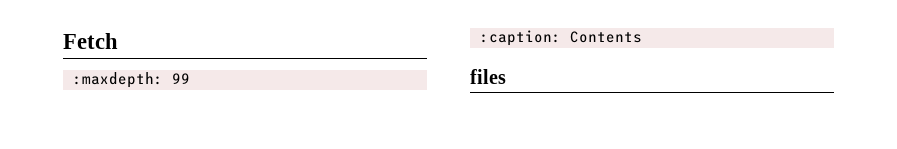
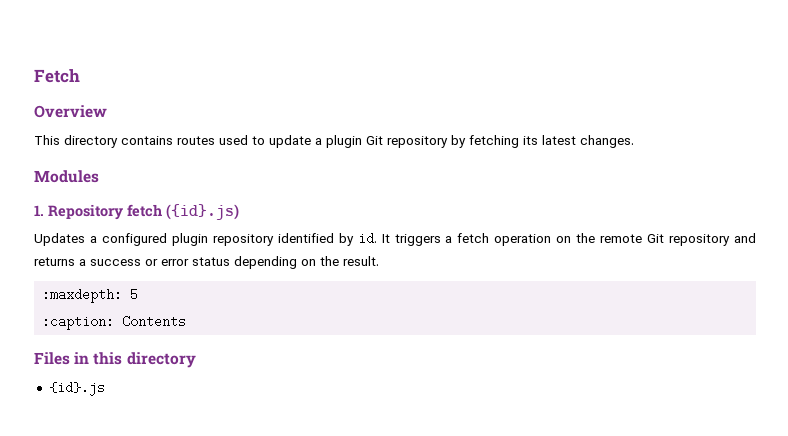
(118, 41) none -> [34,105,107,118] [34,135,634,148] [34,170,99,183] [34,204,239,220] [34,232,757,246] [34,256,379,269] // Overview // This directory contains routes used to update a plugin Git repository by fetching its latest changes. // Modules // 1. Repository fetch ({id}.js) // Updates a configured plugin repository identified by id. It triggers a fetch operation on the remote Git repository and returns a success or error status depending on the result.
[171,73,190,84] 99 -> [130,288,139,301] 5
[470,69,506,84] files -> [34,352,196,368] [48,381,105,396] Files in this directory // {id}.js

